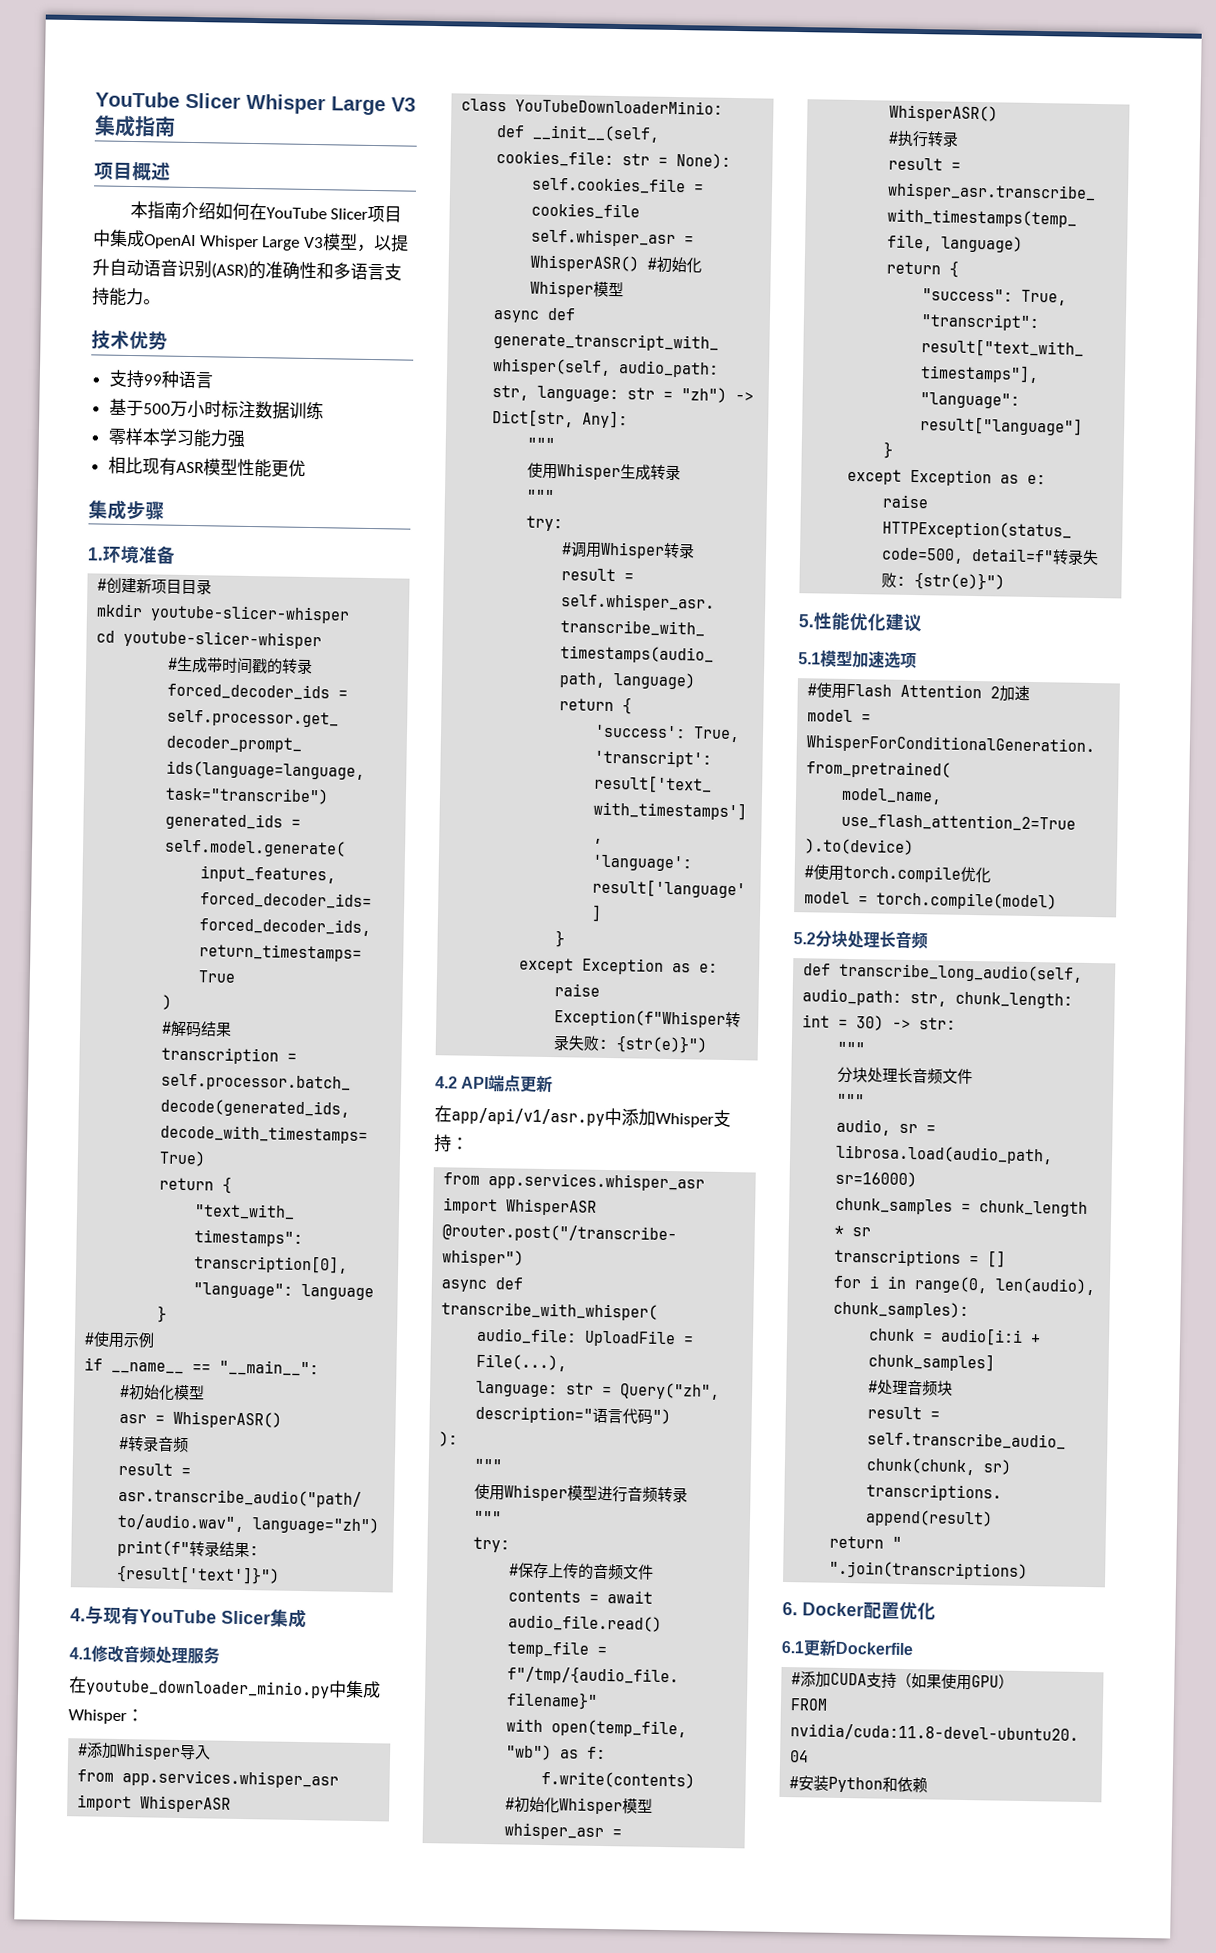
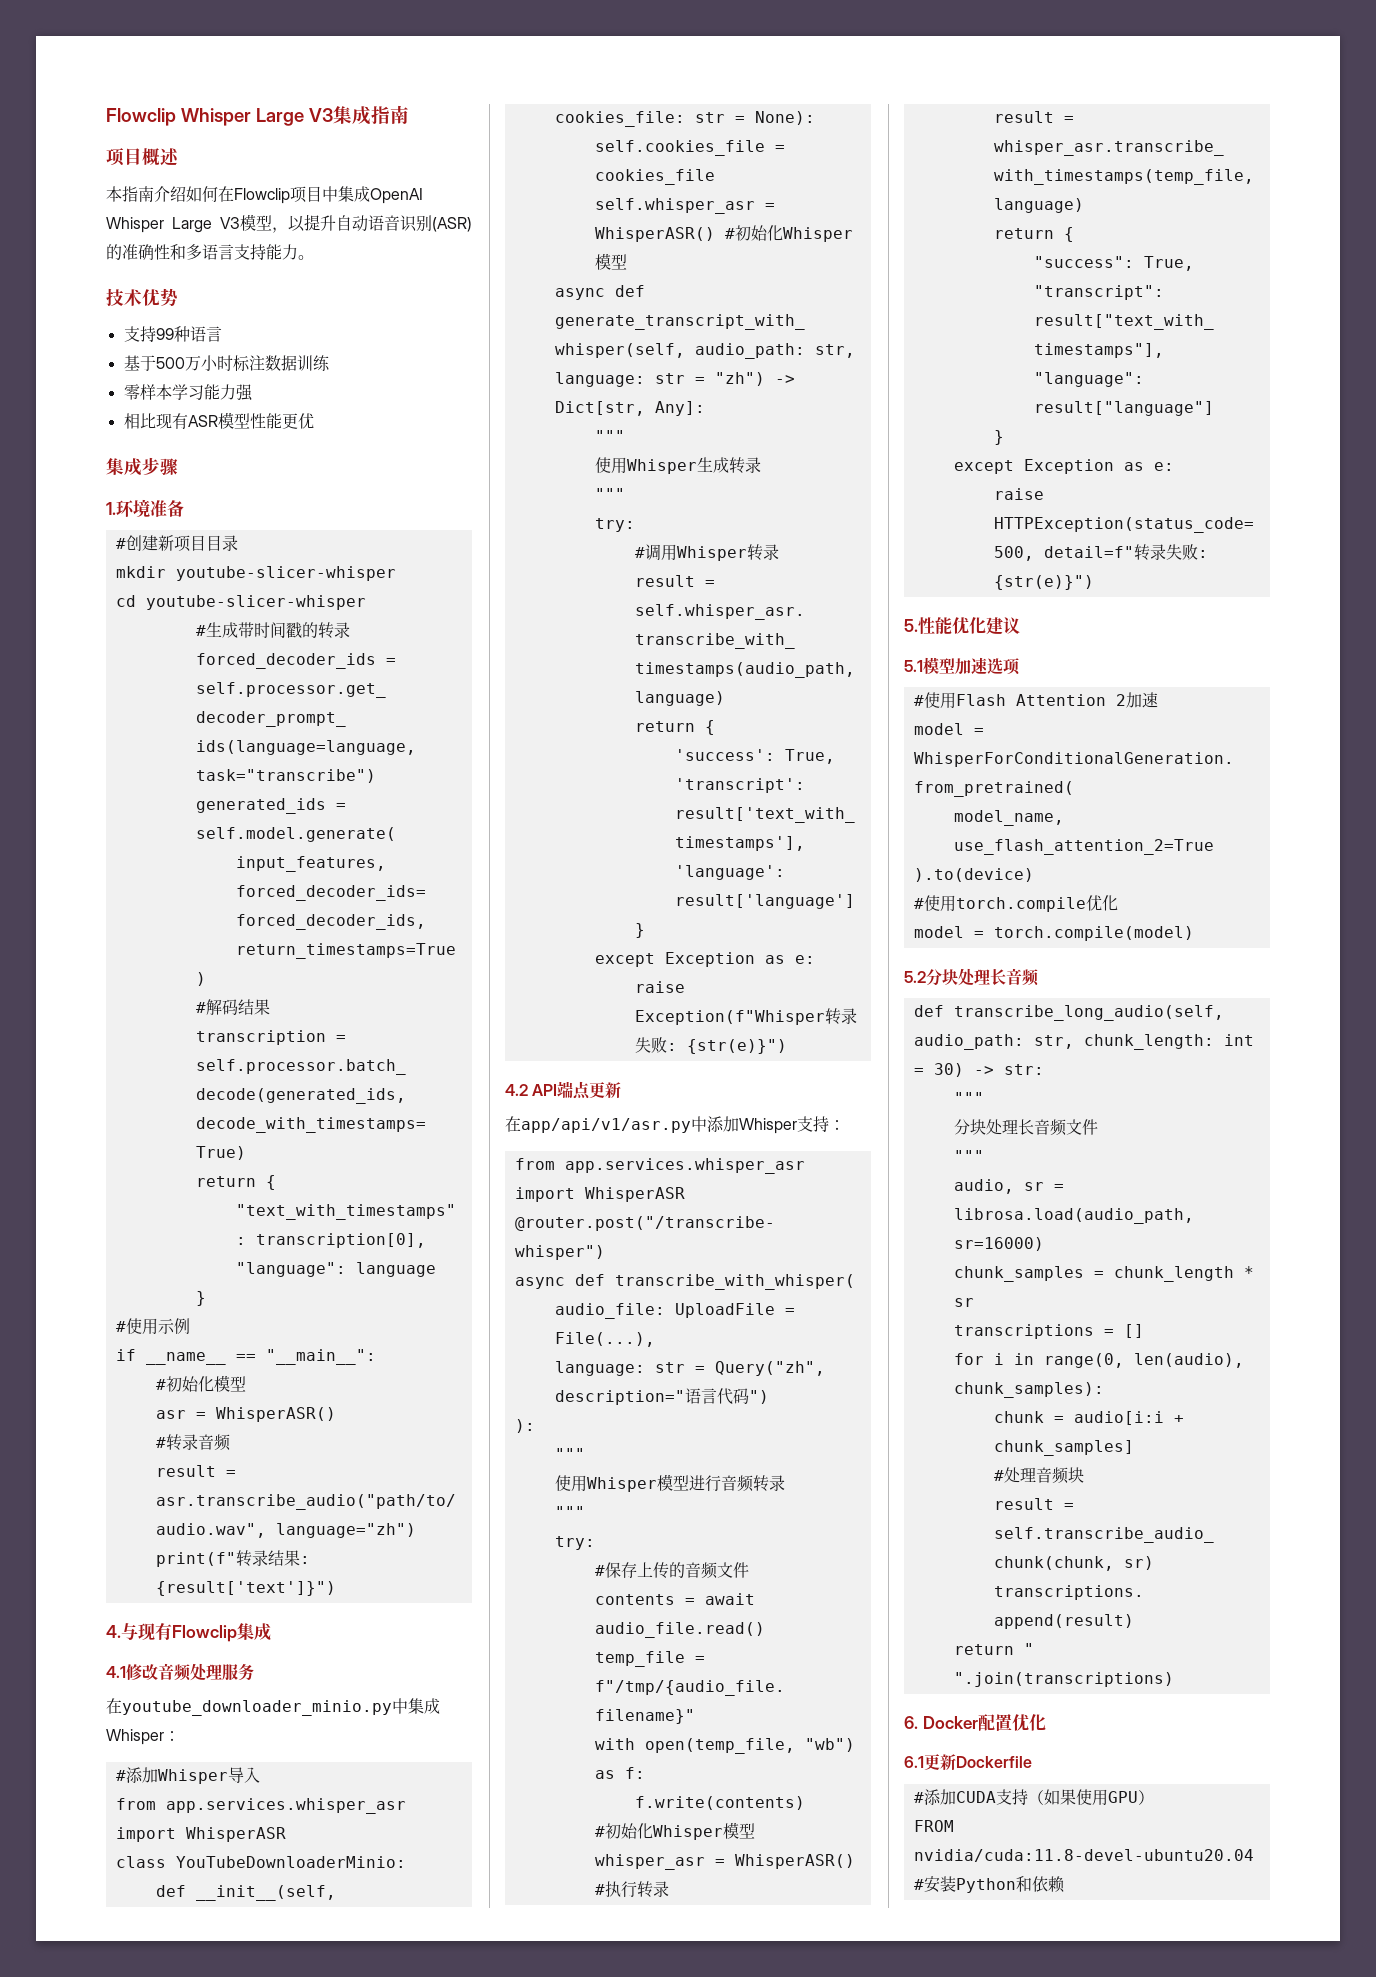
[95,91,241,109] YouTube Slicer -> [106,108,176,126] Flowclip
[265,207,369,220] YouTube Slicer -> [234,188,290,204] Flowclip
[139,1609,271,1625] YouTube Slicer -> [172,1625,237,1642] Flowclip

